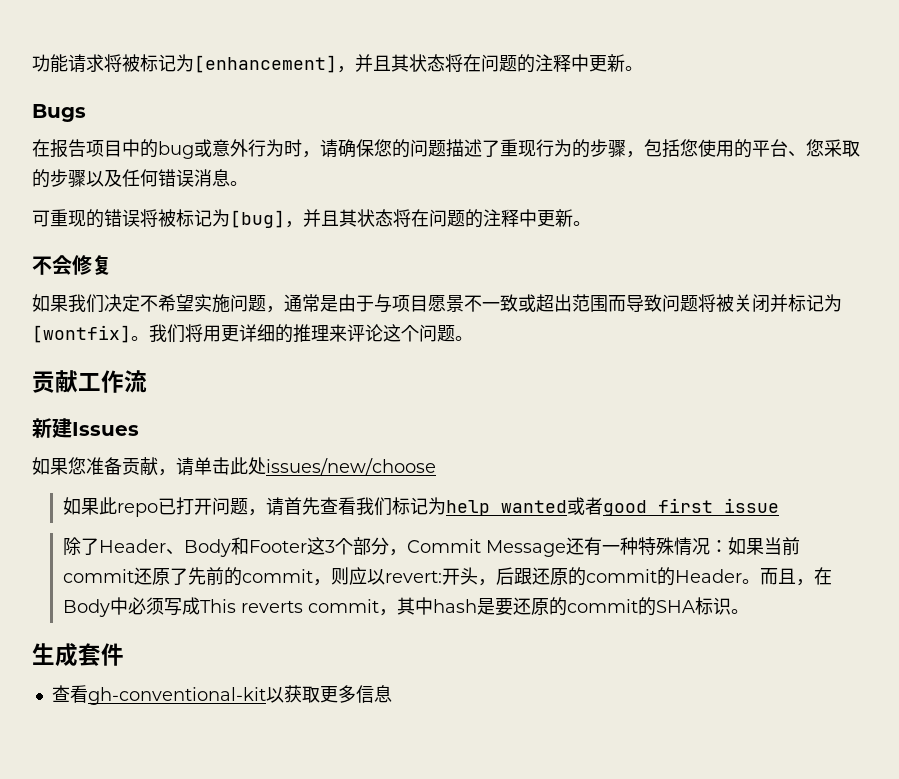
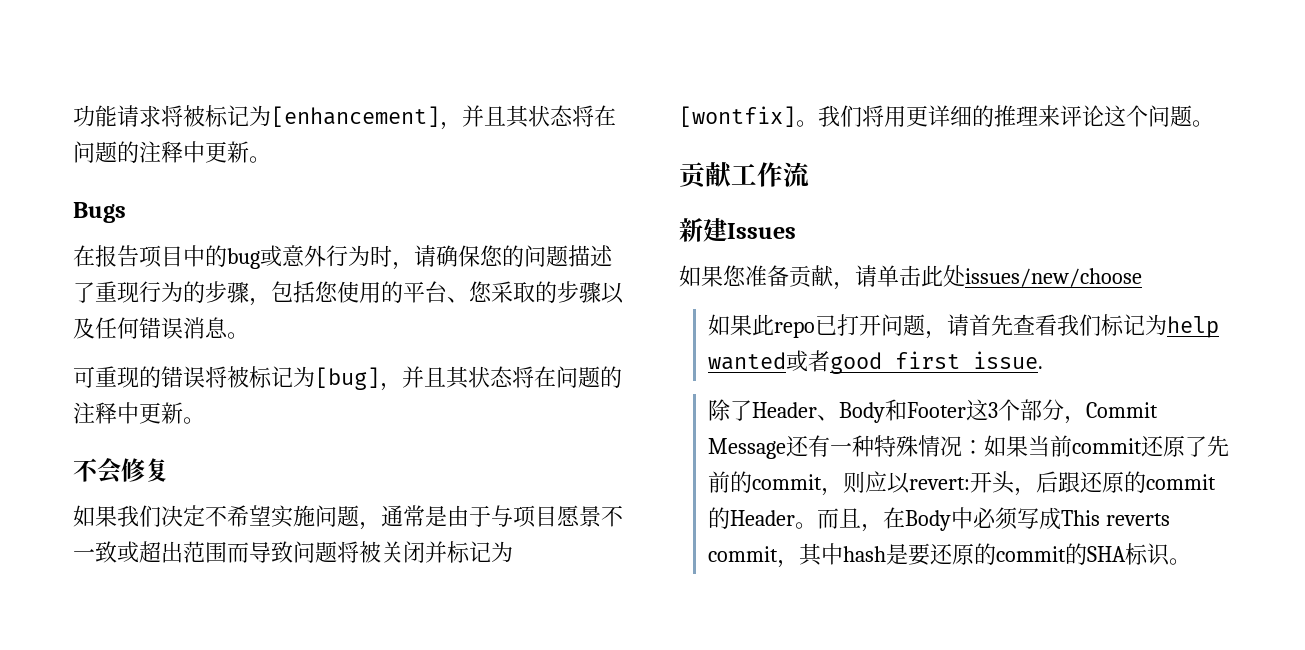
[723,498,779,513] issue -> [973,351,1044,369] issue.
[32,643,124,667] [51,685,392,705] // 生成套件 // 查看gh-conventional-kit以获取更多信息 -> (1192, 561) none

